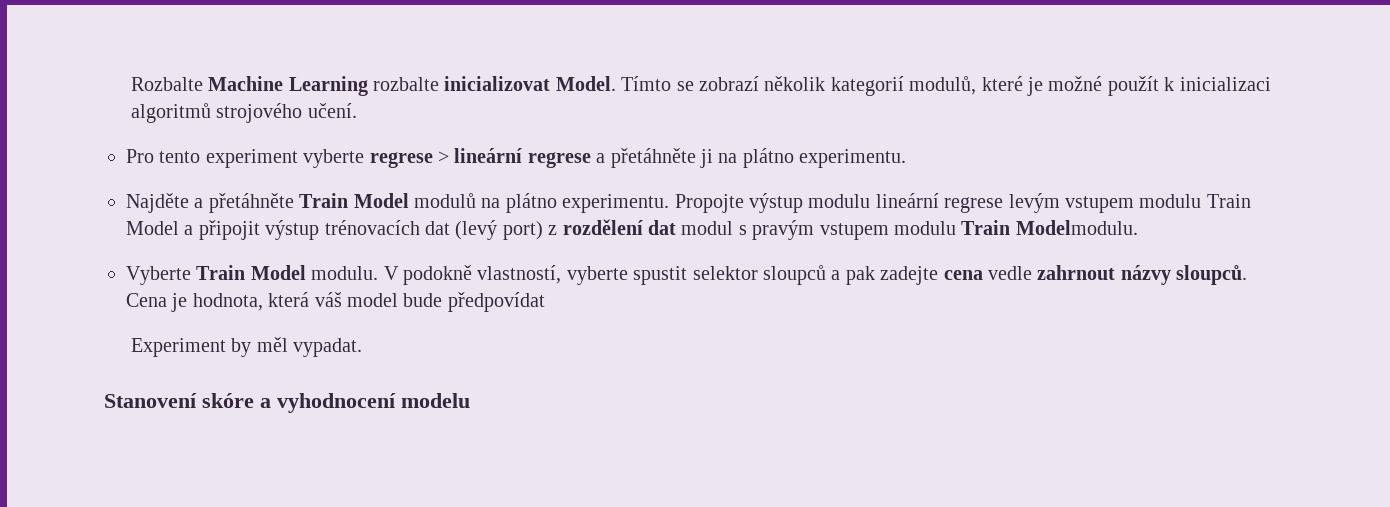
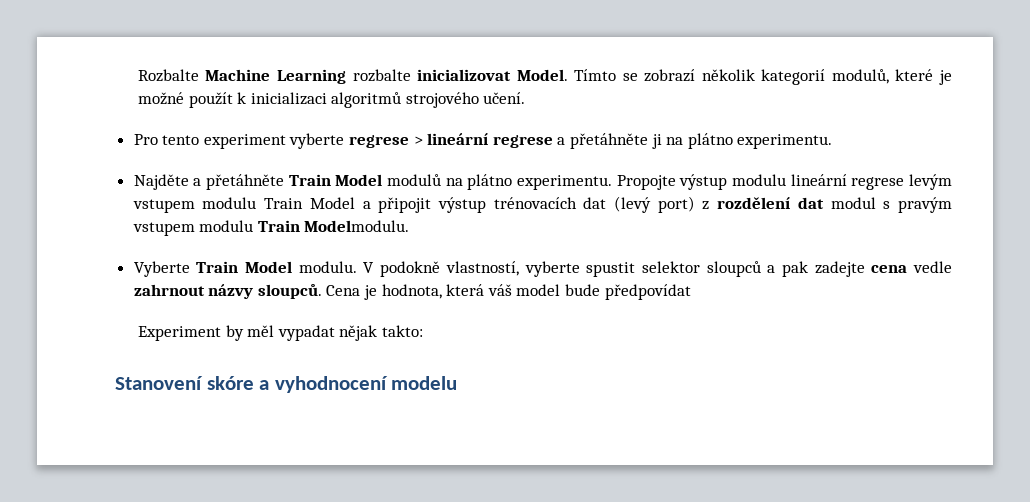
[292,338,362,357] vypadat. -> [277,325,423,341] vypadat nějak takto:

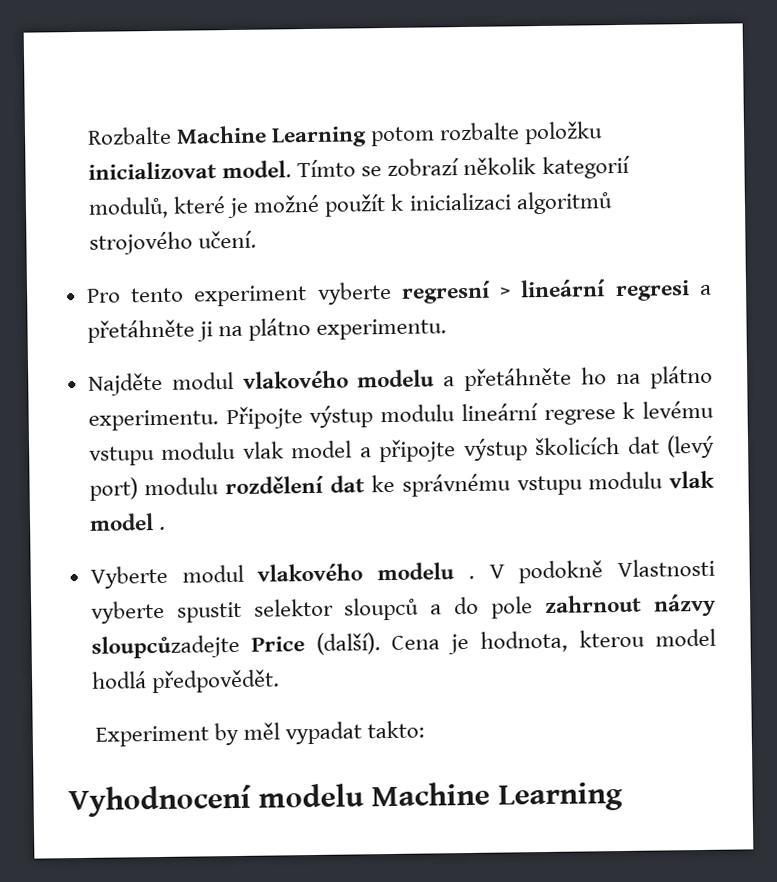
[352,69,568,82] rozbalte inicializovat Model. -> [370,121,604,147] [88,160,293,180] potom rozbalte položku inicializovat model.
[349,135,410,148] regrese -> [400,280,491,304] regresní
[492,135,553,148] regrese -> [614,280,690,302] regresi
[193,174,676,190] a přetáhněte Train Model modulů na plátno experimentu. Propojte -> [171,365,713,392] [87,406,303,431] modul vlakového modelu a přetáhněte ho na plátno experimentu. Připojte
[908,174,952,190] [132,197,577,213] levým vstupem modulu Train Model a připojit výstup trénovacích -> [622,400,714,419] [88,437,621,466] k levému vstupu modulu vlak model a připojte výstup školicích
[702,201,710,210] z -> [144,477,220,496] modulu
[830,197,952,213] [132,220,410,236] [133,261,357,277] modul s pravým vstupem modulu Train Modelmodulu. // Vyberte Train Model modulu. -> [371,470,715,497] [88,513,166,531] [89,562,475,589] ke správnému vstupu modulu vlak model . // Vyberte modul vlakového modelu .
[445,261,519,276] vlastností, -> [617,558,715,578] Vlastnosti
[781,261,952,277] [133,284,691,300] pak zadejte cena vedle zahrnout názvy sloupců. Cena je hodnota, která váš model bude předpovídat -> [454,593,716,619] [90,628,716,659] [90,669,280,694] do pole zahrnout názvy sloupcůzadejte Price (další). Cena je hodnota, kterou model hodlá předpovědět.
[339,325,378,341] nějak -> (363, 733) none
[115,376,458,393] Stanovení skóre a vyhodnocení modelu -> [68,781,623,818] Vyhodnocení modelu Machine Learning

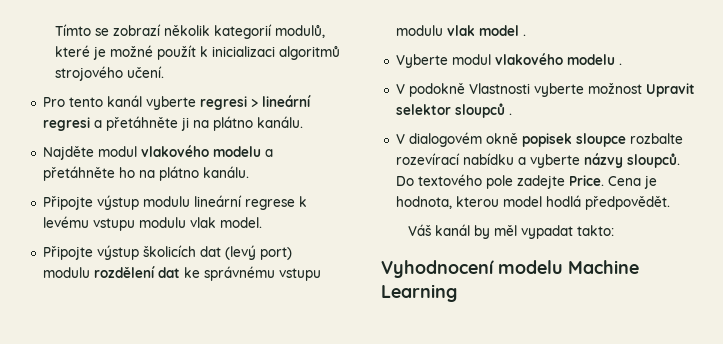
[87,121,604,148] [88,160,293,180] Rozbalte Machine Learning potom rozbalte položku inicializovat model. -> (54, 30) none
[193,280,491,307] experiment vyberte regresní -> [106,95,247,110] kanál vyberte regresi
[316,318,448,340] experimentu. -> [256,116,303,128] kanálu.
[87,409,219,431] experimentu. -> [202,166,249,178] kanálu. //
[290,439,457,463] model a připojte -> [219,217,262,228] [42,246,93,260] model. // Připojte
(475, 577) none -> (622, 64) //
[176,593,716,623] [90,632,381,659] spustit selektor sloupců a do pole zahrnout názvy sloupcůzadejte Price (další). -> [587,83,695,97] [395,103,512,118] [395,132,683,147] [395,153,680,168] [395,174,604,189] možnost Upravit selektor sloupců . // V dialogovém okně popisek sloupce rozbalte rozevírací nabídku a vyberte názvy sloupců. Do textového pole zadejte Price.
[95,725,210,747] Experiment -> [407,224,470,236] Váš kanál

